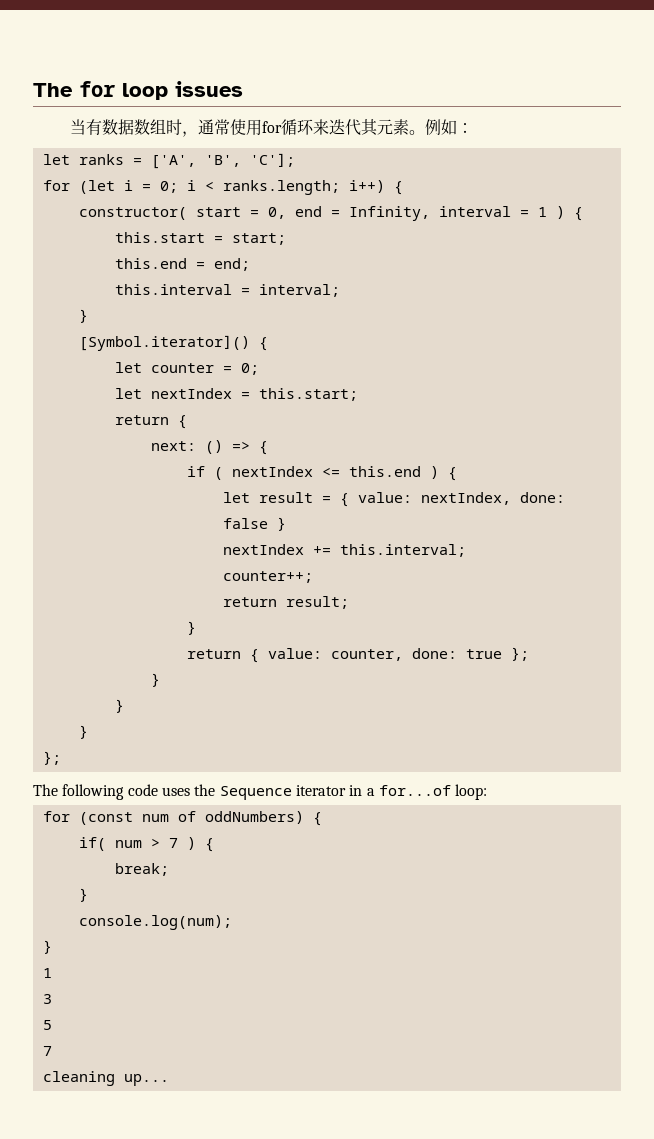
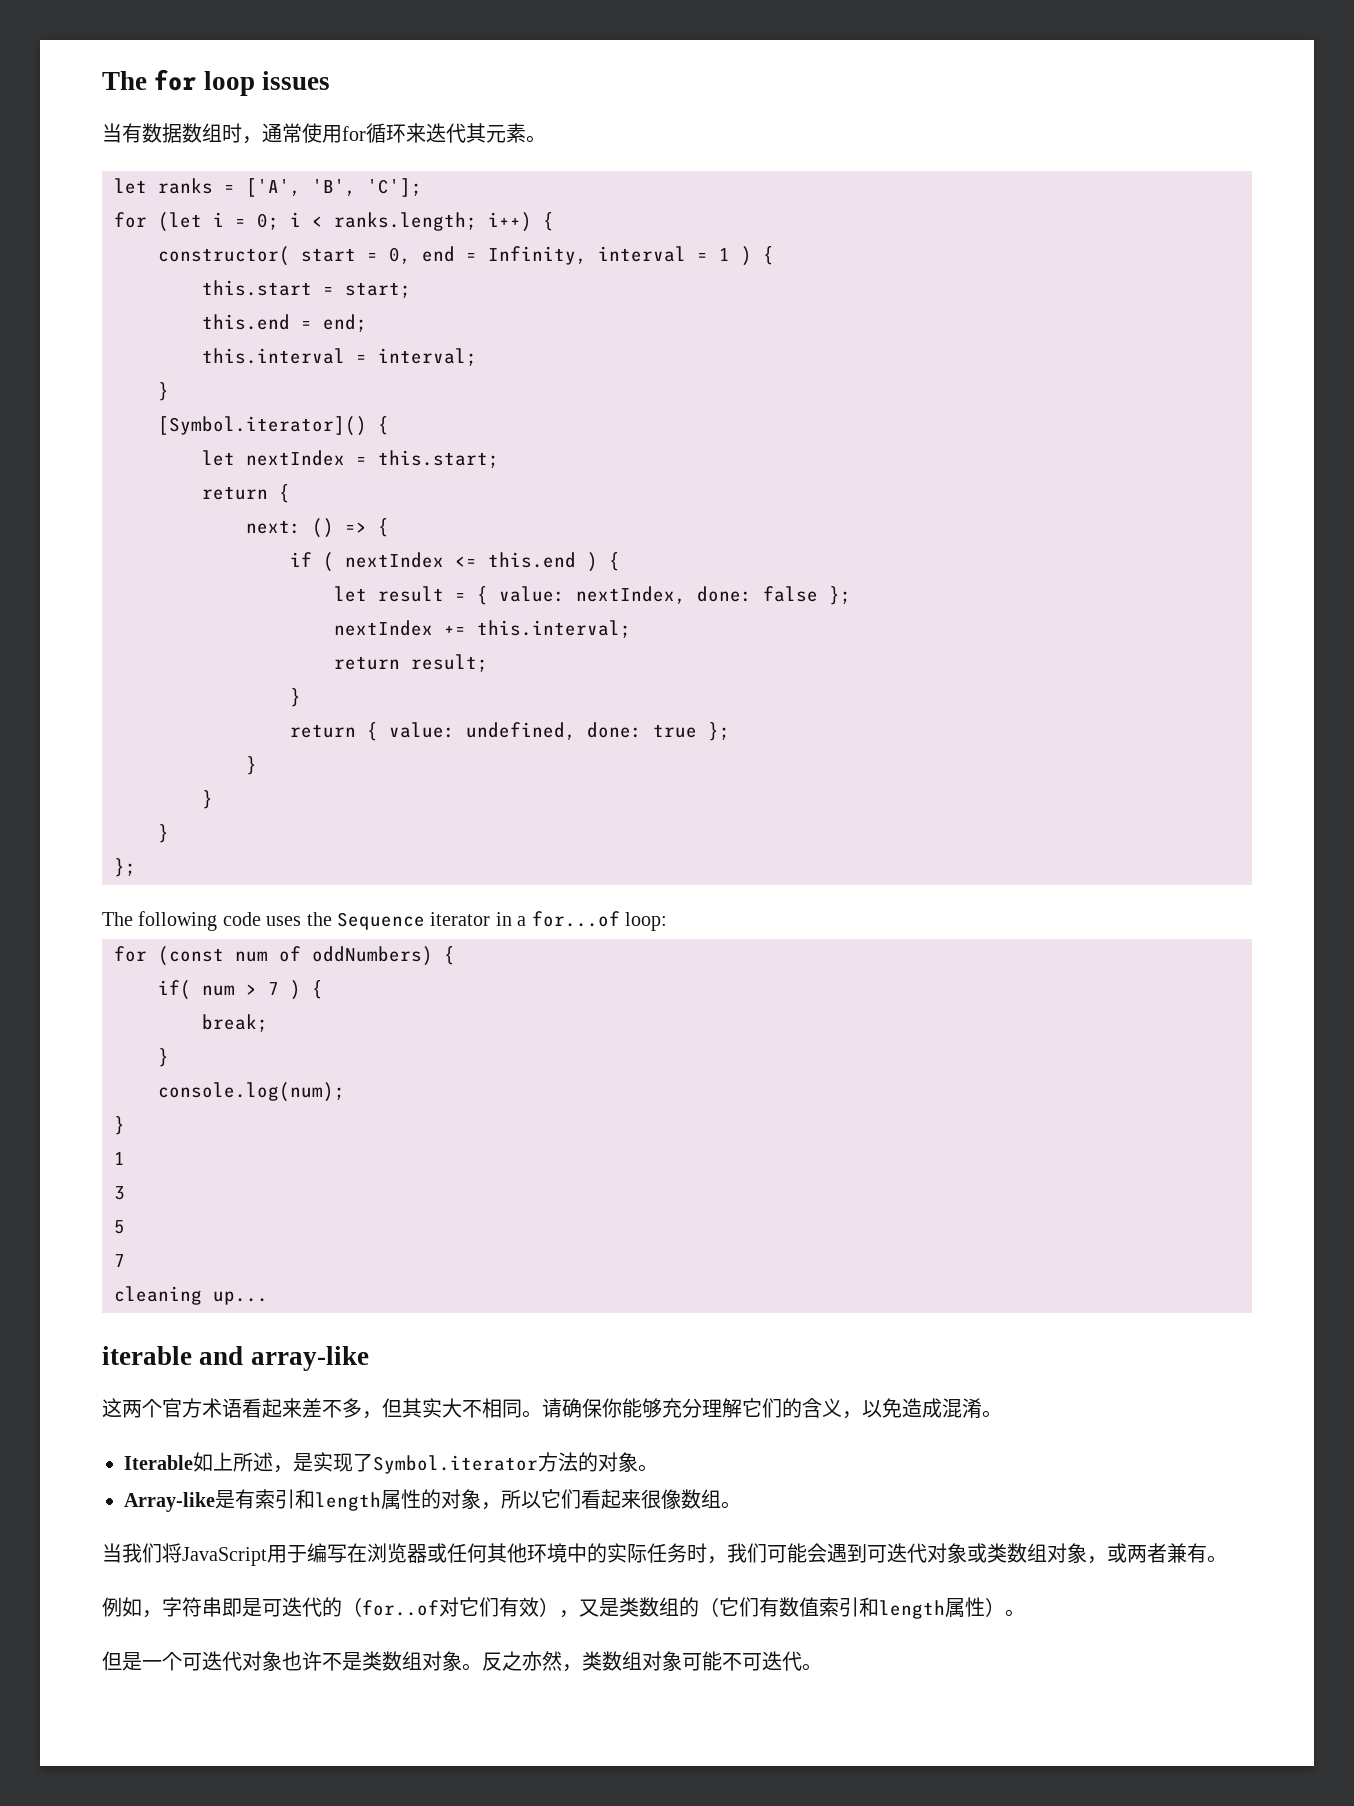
[424,119,473,135] 例如： -> (546, 139) none
[114,362,259,375] // let counter = 0; -> (389, 425) none
[276,517,286,531] } -> [829,586,851,605] };
[222,571,313,583] // counter++; -> (631, 629) none
[330,649,403,661] counter, -> [466,722,576,740] undefined,
(169, 1080) none -> [102,1346,369,1371] [102,1398,1002,1419] [124,1452,658,1474] [124,1489,741,1512] [102,1543,1227,1566] [102,1597,1025,1619] [102,1651,822,1672] // iterable and array-like // 这两个官方术语看起来差不多，但其实大不相同。请确保你能够充分理解它们的含义，以免造成混淆。 // Iterable如上所述，是实现了Symbol.iterator方法的对象。 // Array-like是有索引和length属性的对象，所以它们看起来很像数组。 // 当我们将JavaScript用于编写在浏览器或任何其他环境中的实际任务时，我们可能会遇到可迭代对象或类数组对象，或两者兼有。 // 例如，字符串即是可迭代的（for..of对它们有效），又是类数组的（它们有数值索引和length属性）。 // 但是一个可迭代对象也许不是类数组对象。反之亦然，类数组对象可能不可迭代。

